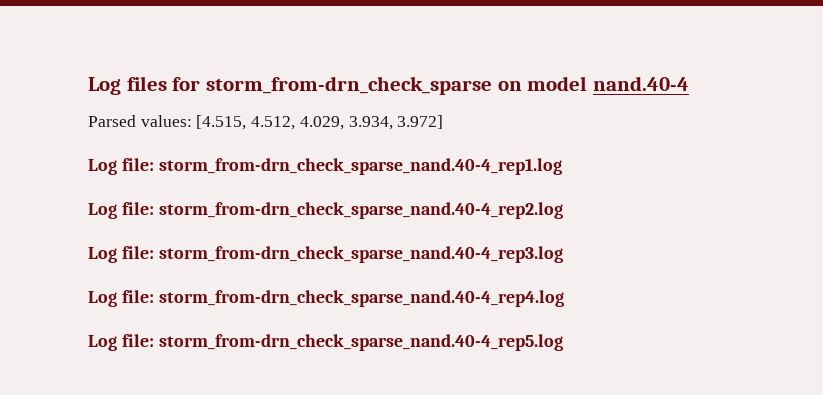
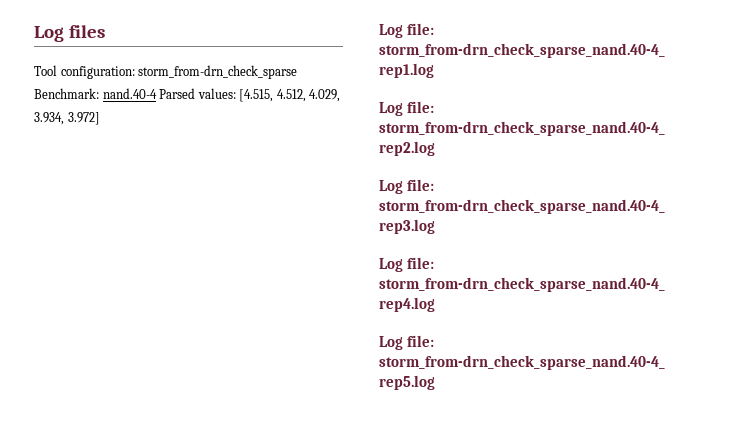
[172,76,588,95] for storm_from-drn_check_sparse on model -> [34,65,298,79] [34,88,99,99] // Tool configuration: storm_from-drn_check_sparse Benchmark:
(690, 83) // -> (157, 93) none

